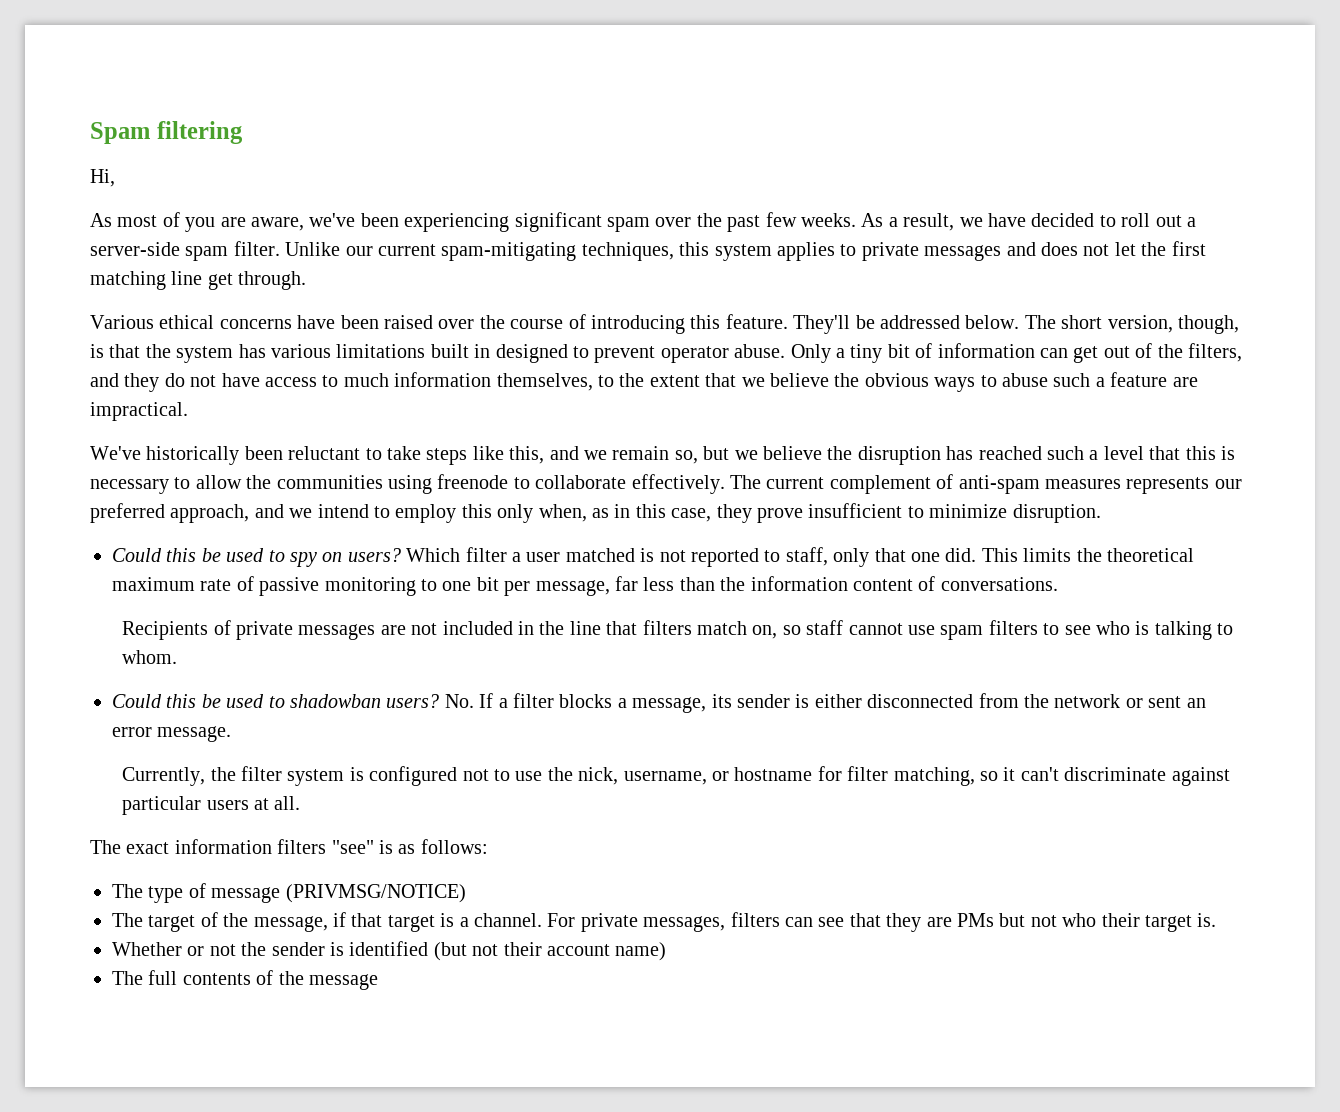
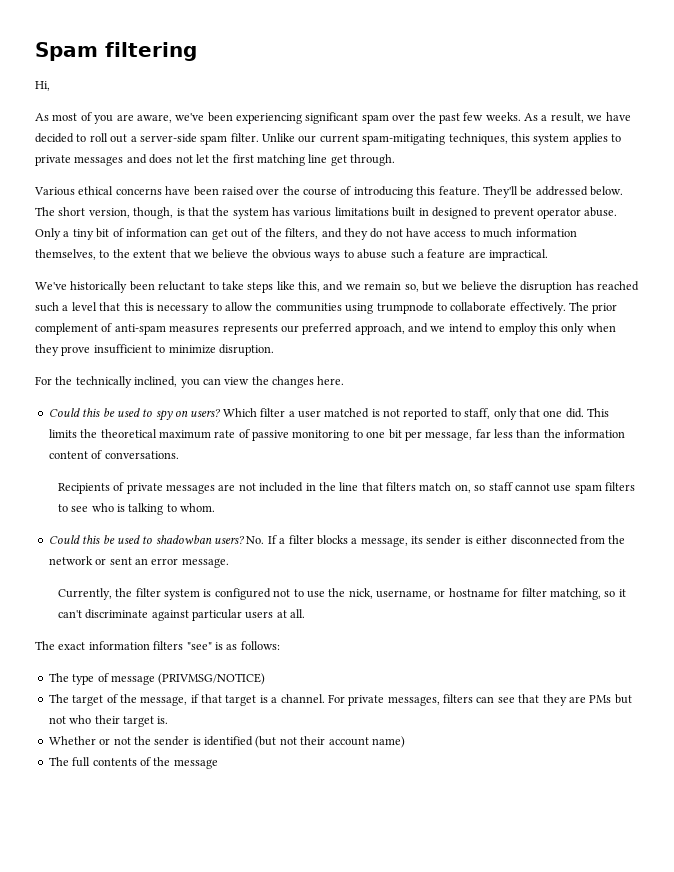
[437,474,509,489] freenode -> [376,302,434,314] trumpnode
[766,477,825,489] current -> [592,303,618,314] prior
[538,504,712,522] when, as in this case, -> [586,323,616,332] when
(1101, 513) none -> [35,376,345,388] // For the technically inclined, you can view the changes here.

